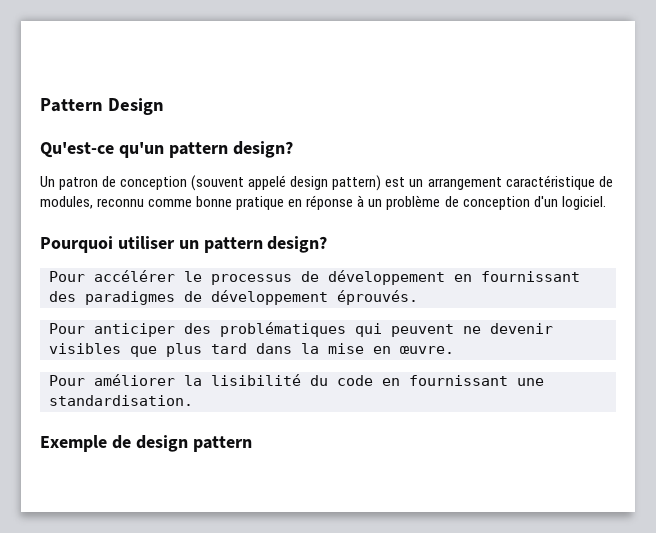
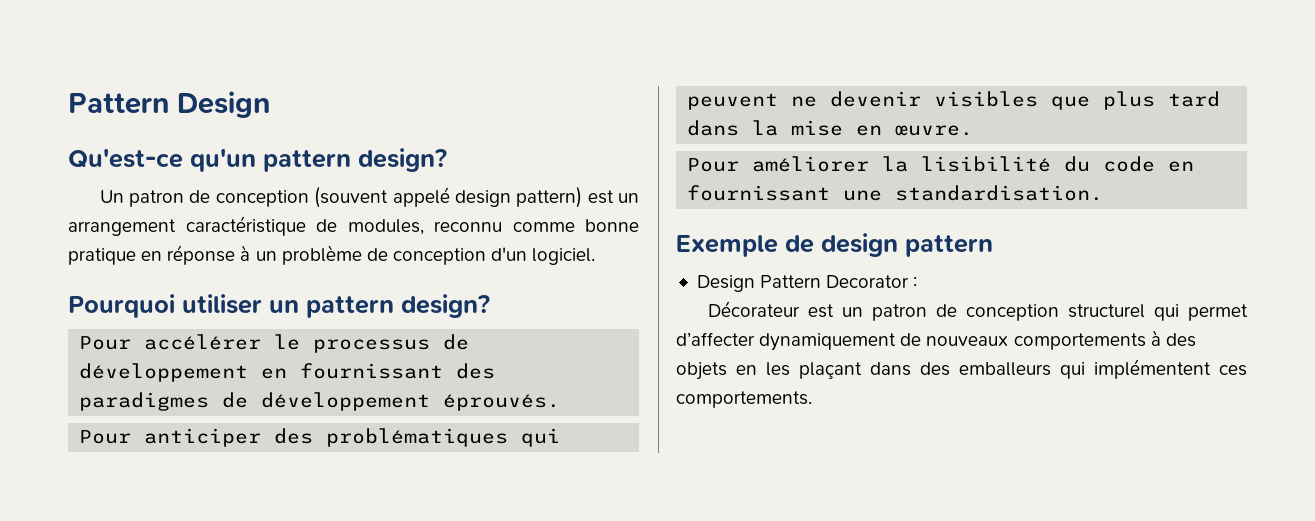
(252, 444) none -> [696,275,918,292] [707,301,1248,321] [676,330,1196,351] [676,359,1247,380] [676,391,812,408] // Design Pattern Decorator : // Décorateur est un patron de conception structurel qui permet d’affecter dynamiquement de nouveaux comportements à des objets en les plaçant dans des emballeurs qui implémentent ces comportements.

